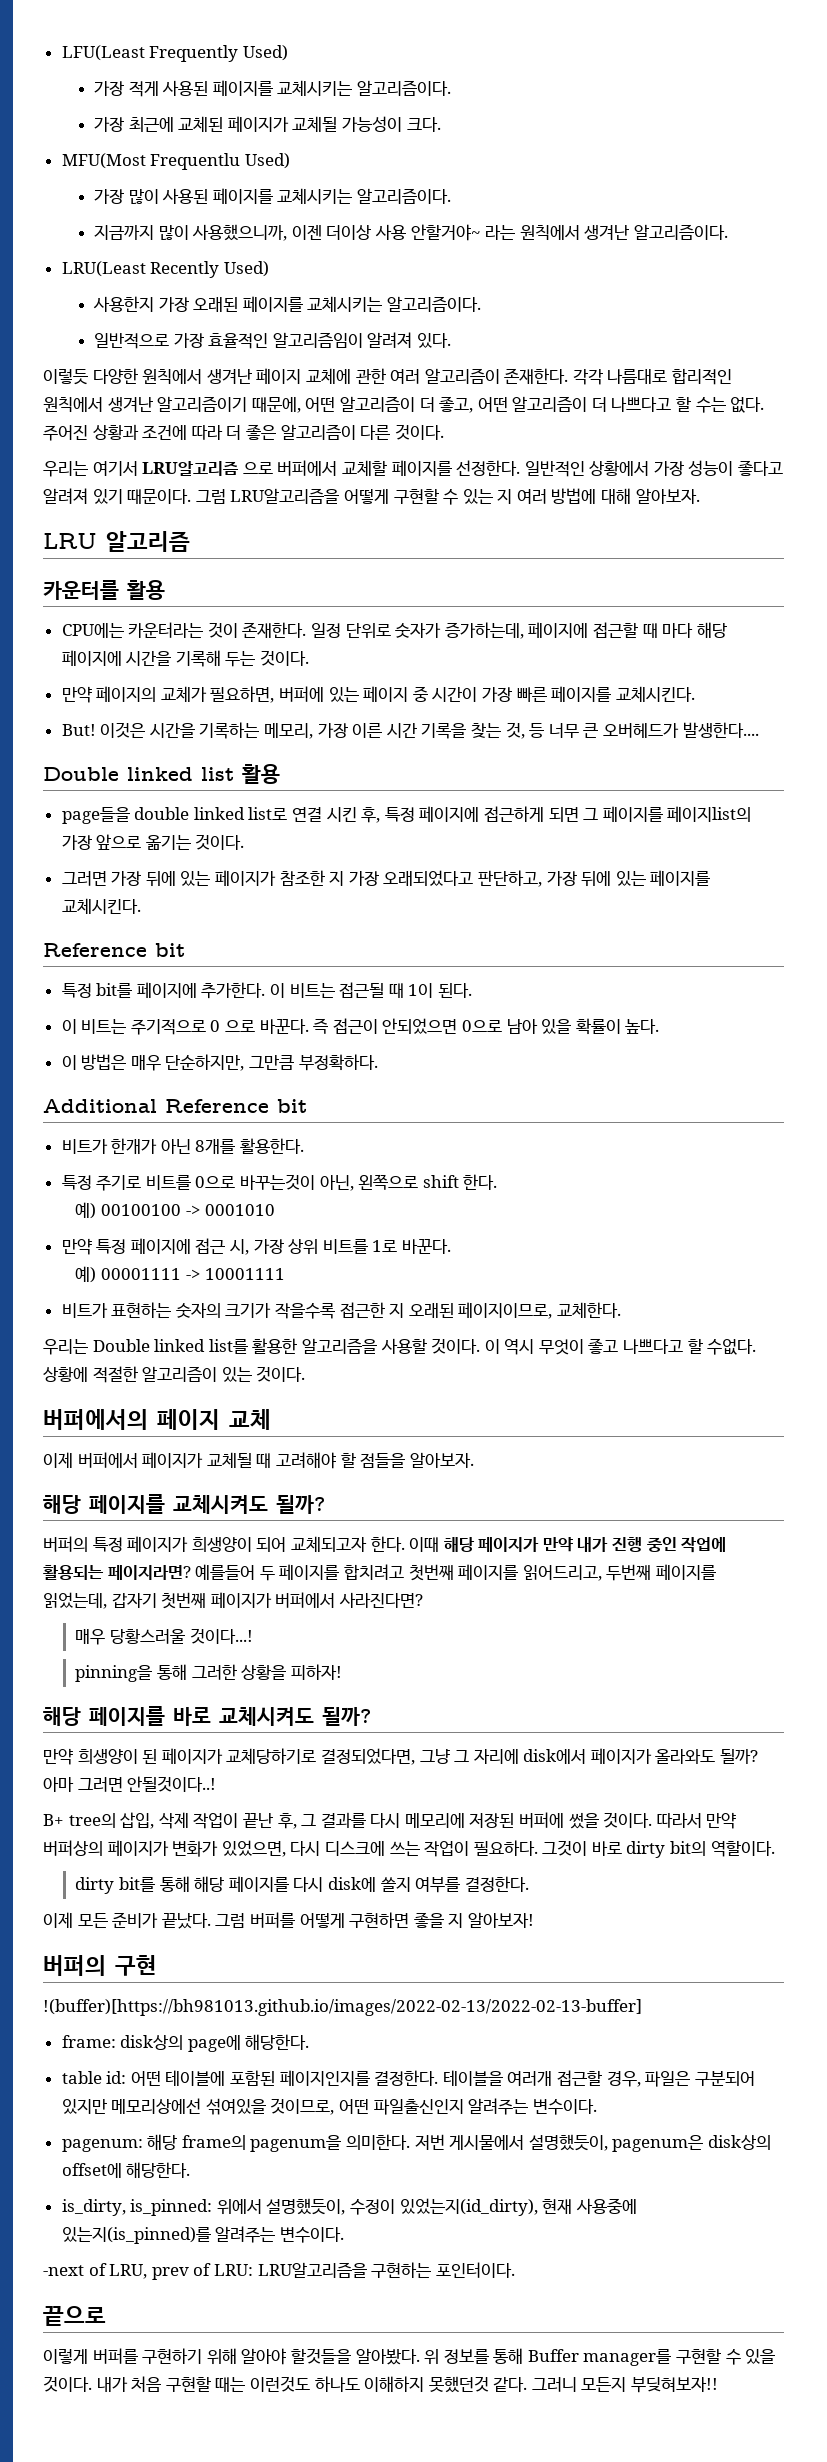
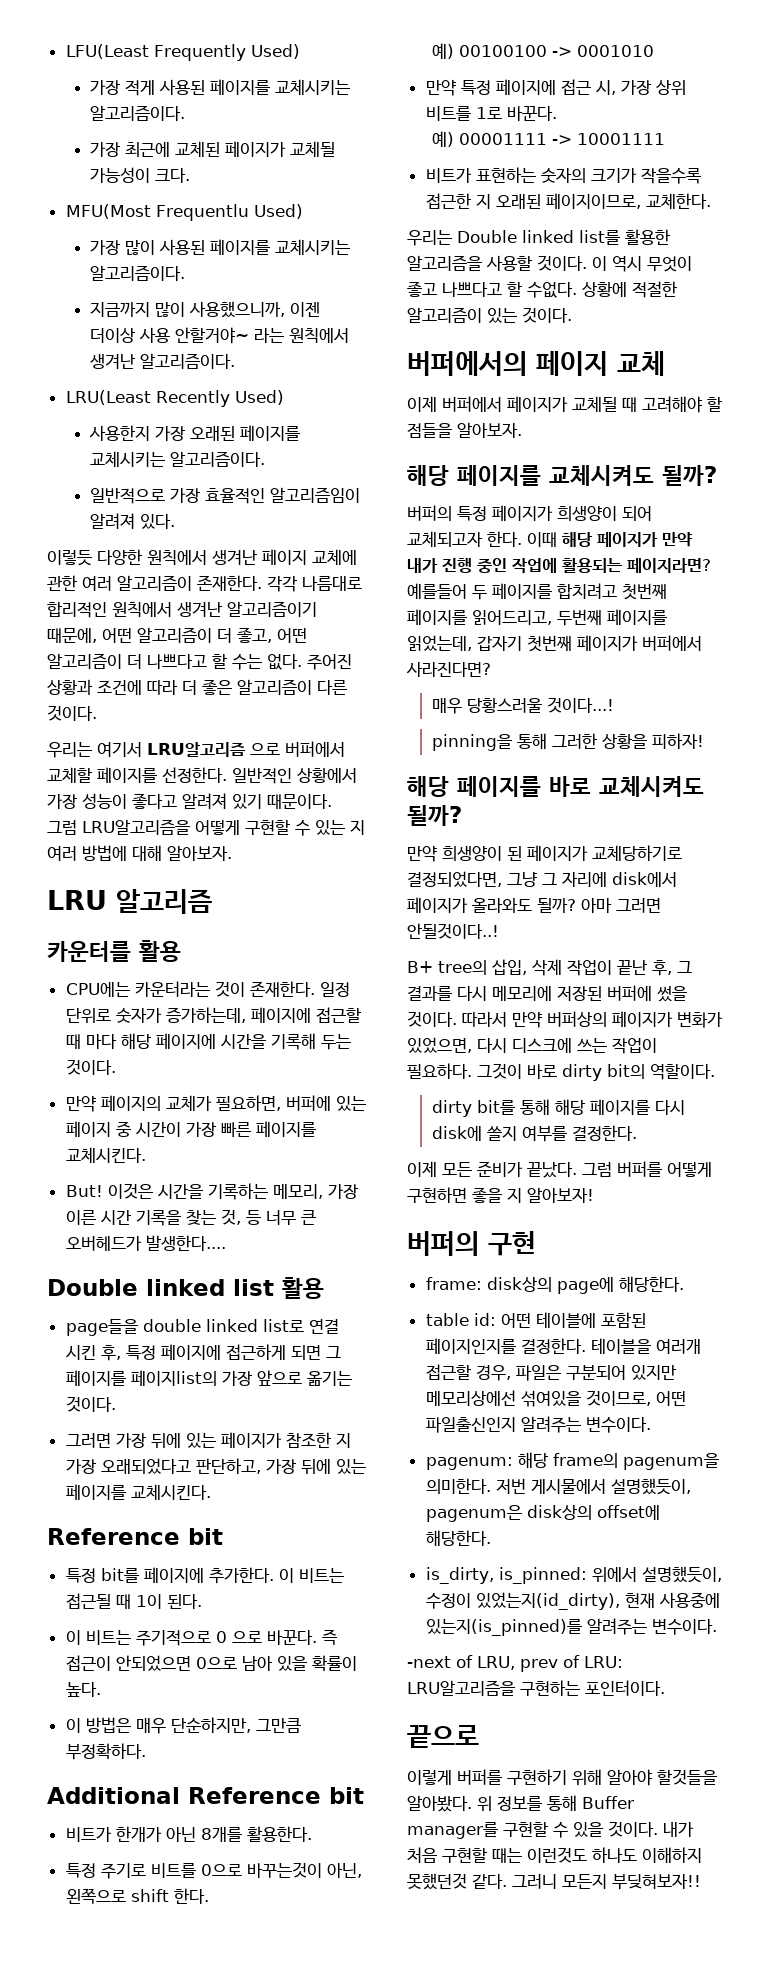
[43,1999,642,2016] // !(buffer)[https://bh981013.github.io/images/2022-02-13/2022-02-13-buffer] -> (536, 1243) none

